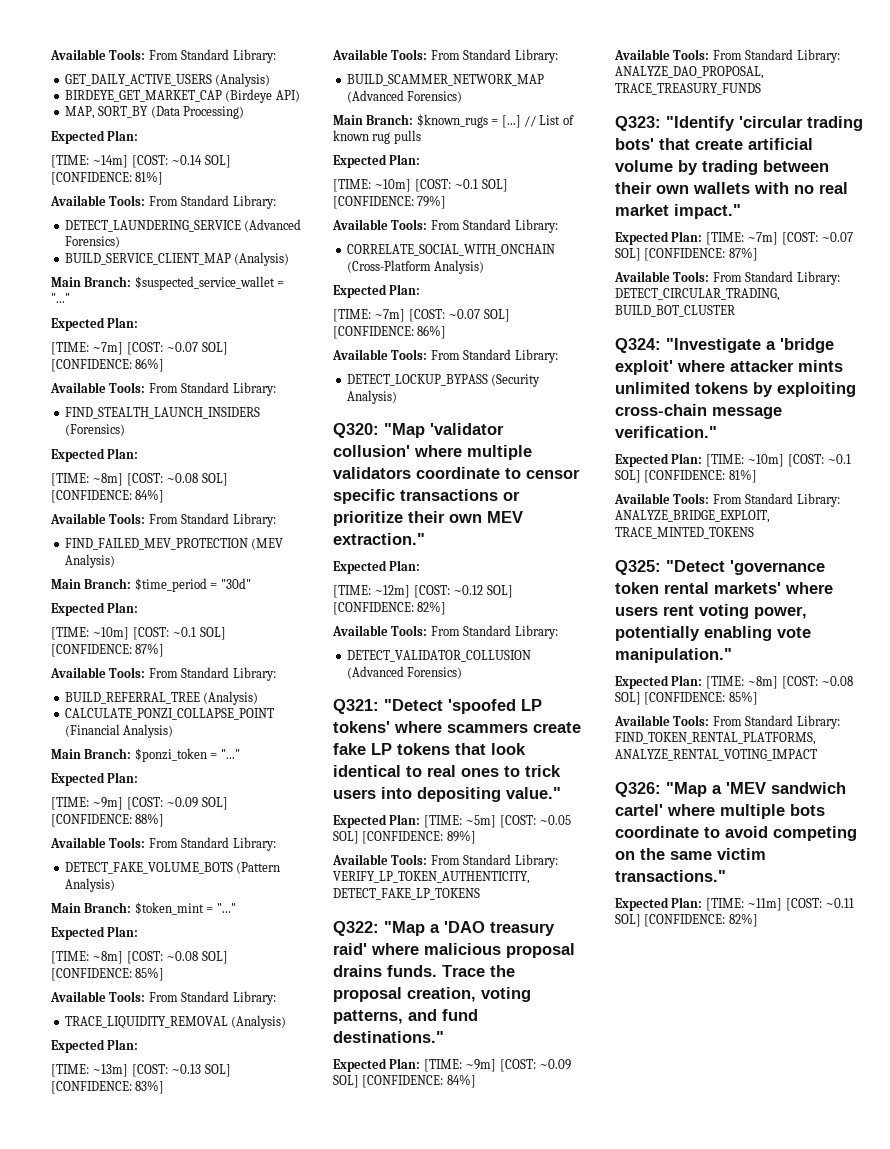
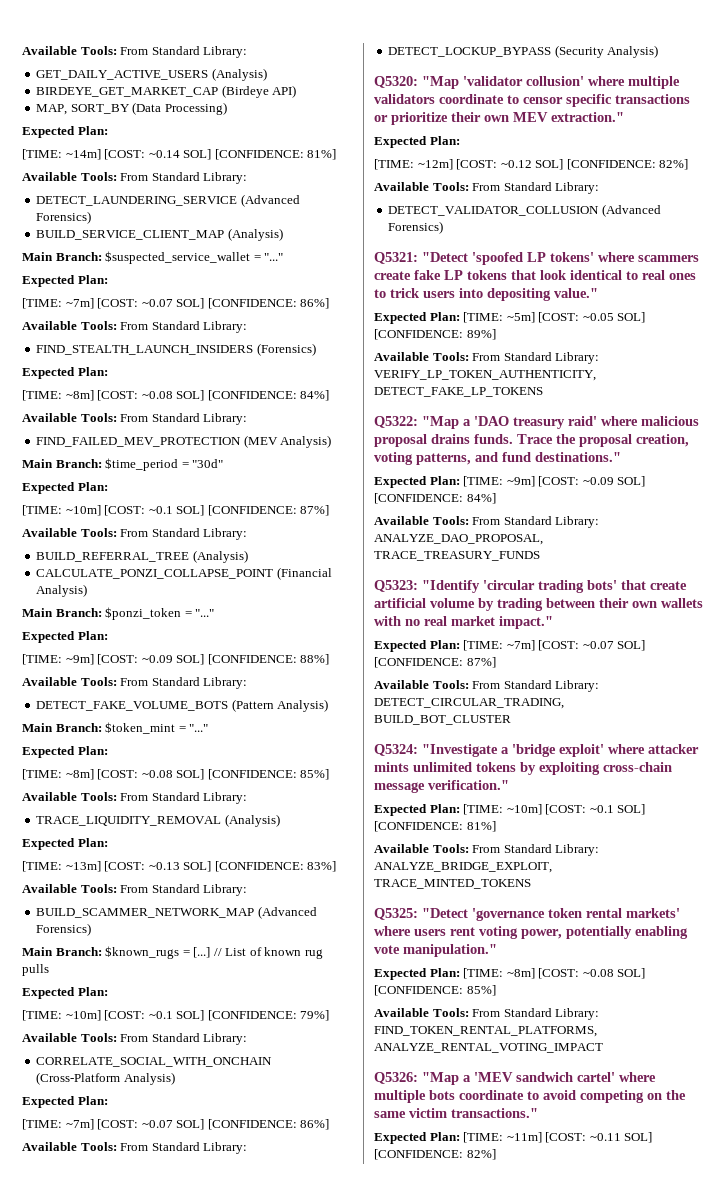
[333,423,379,438] Q320: -> [374,76,418,88] Q5320:
[333,699,379,714] Q321: -> [374,252,418,264] Q5321:
[333,921,379,936] Q322: -> [374,416,418,428] Q5322:
[615,116,661,131] Q323: -> [374,580,418,592] Q5323:
[615,338,661,353] Q324: -> [374,744,418,756] Q5324:
[615,560,661,575] Q325: -> [374,908,418,920] Q5325:
[615,782,661,797] Q326: -> [374,1072,418,1084] Q5326:

